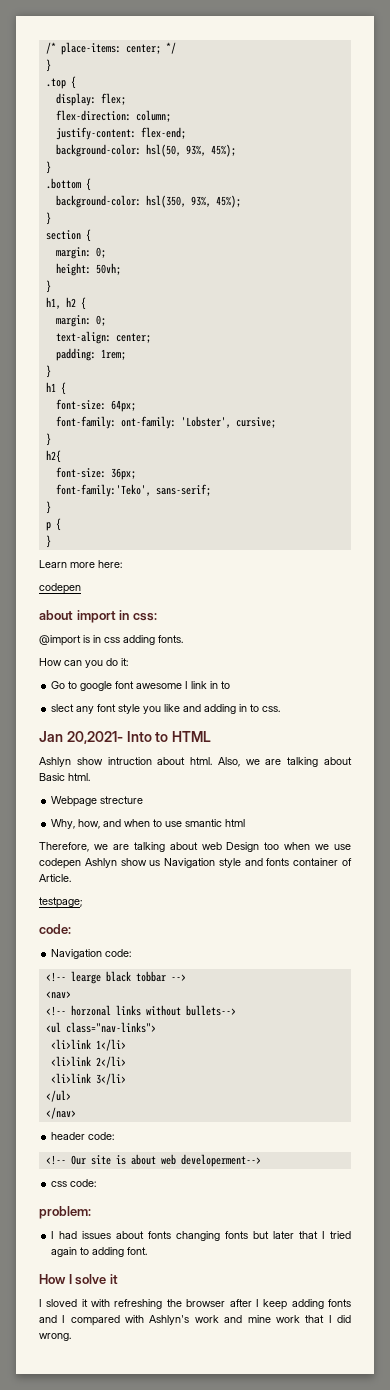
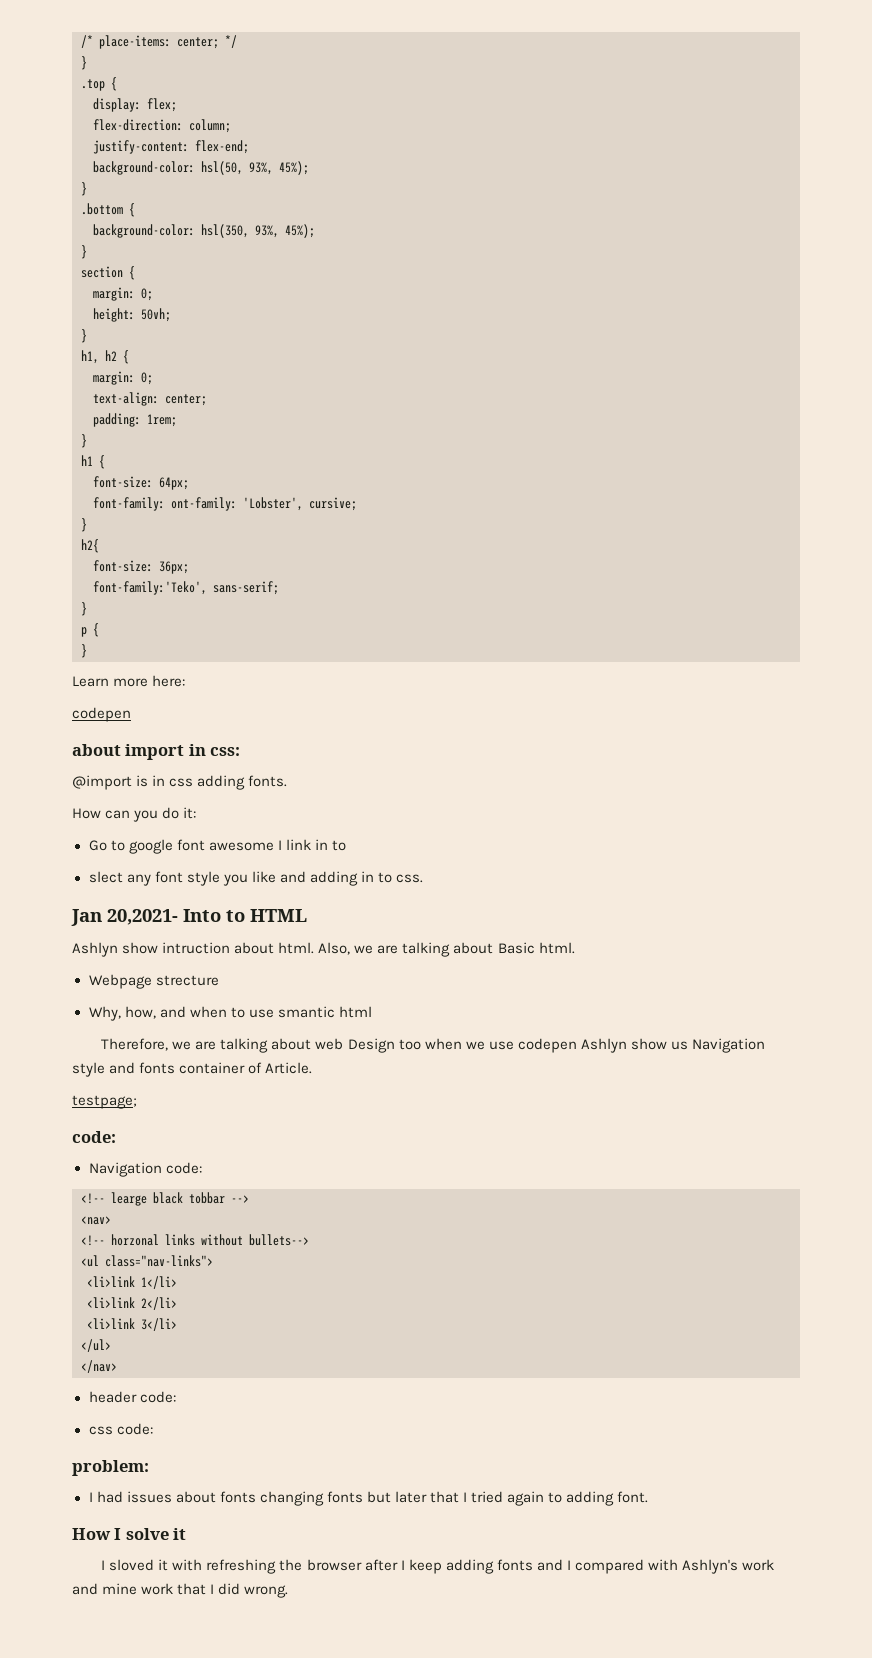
[45,1154,261,1167] // <!-- Our site is about web developerment--> -> (176, 1397) none

